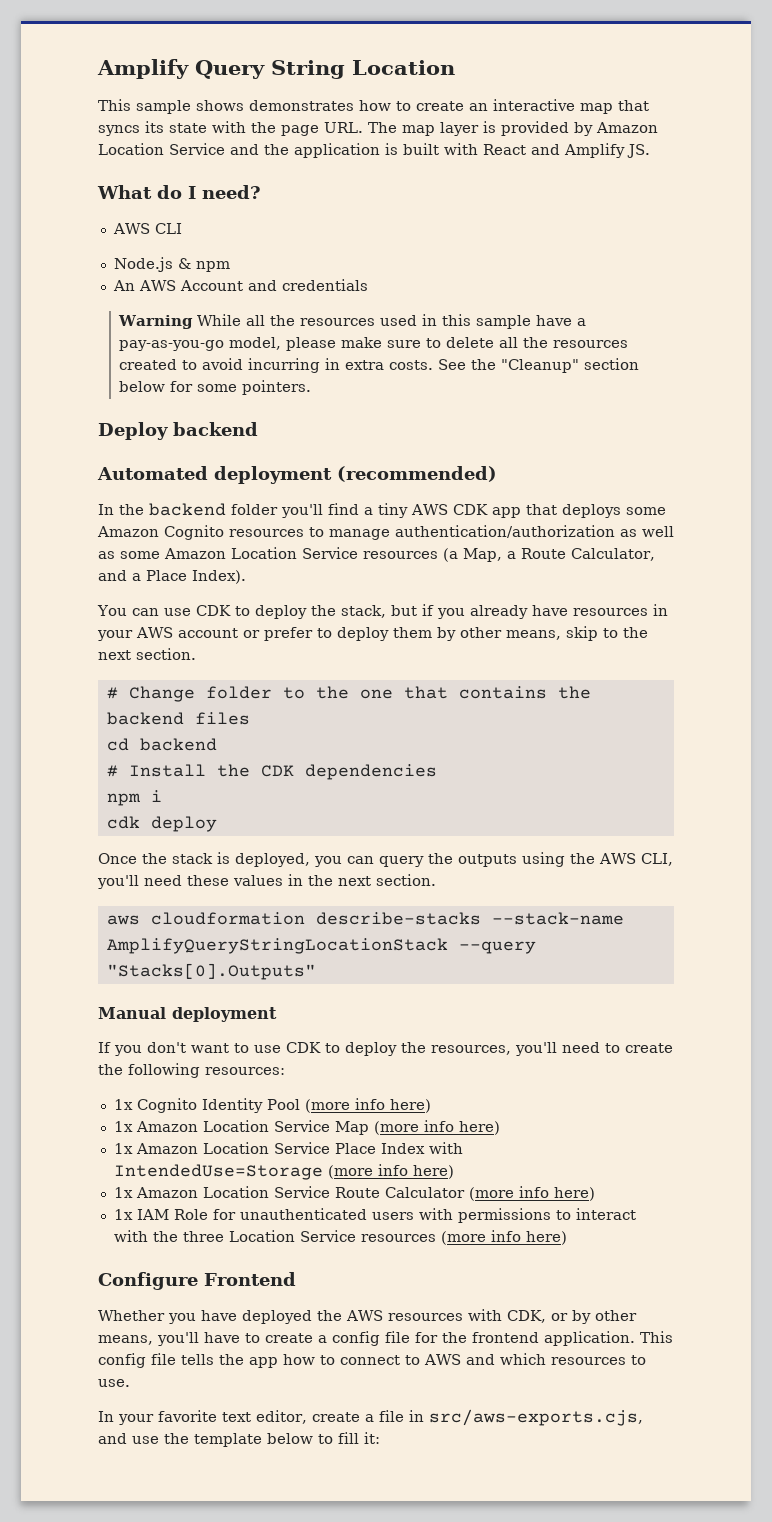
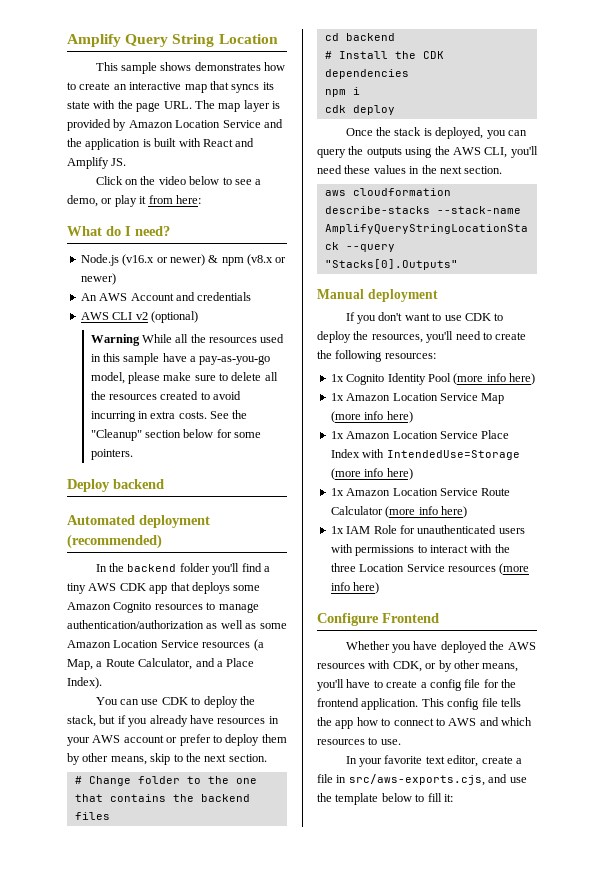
(650, 151) none -> [95,176,262,185] [67,195,201,207] // Click on the video below to see a demo, or play it from here:
[112,223,182,234] // AWS CLI -> (170, 231) none
(173, 264) none -> [122,254,205,266] (v16.x or newer)
(230, 266) none -> [247,254,287,266] [80,273,116,285] (v8.x or newer)
(368, 285) none -> [80,311,198,323] // AWS CLI v2 (optional)

